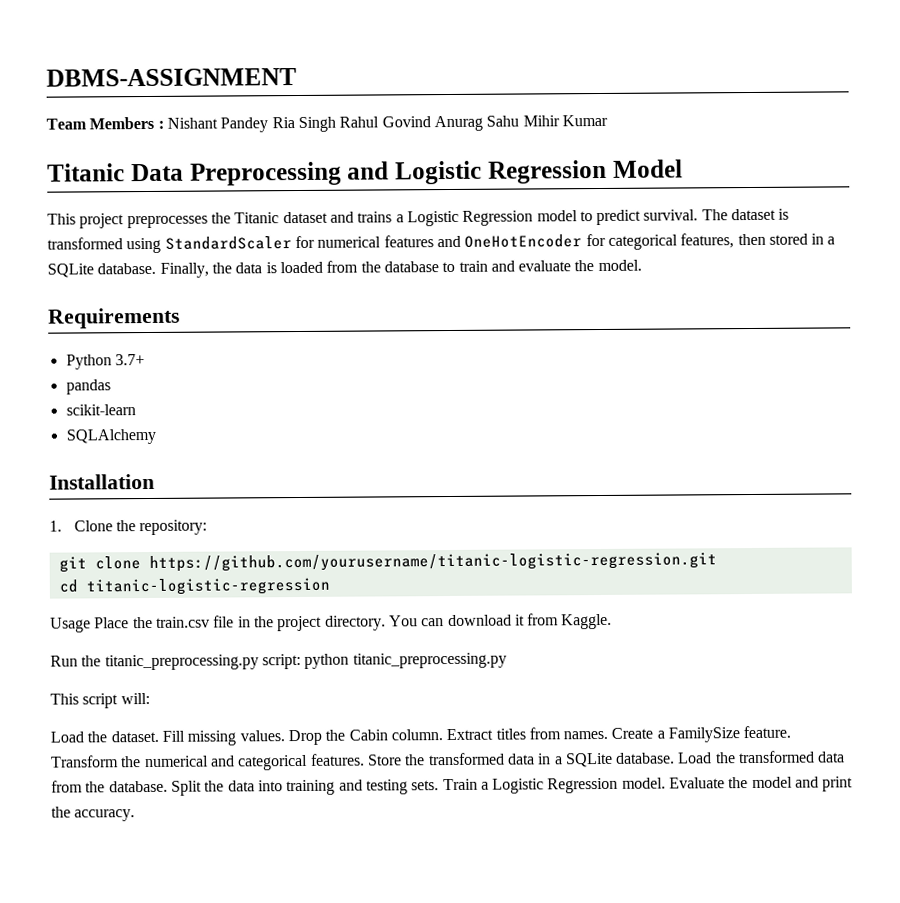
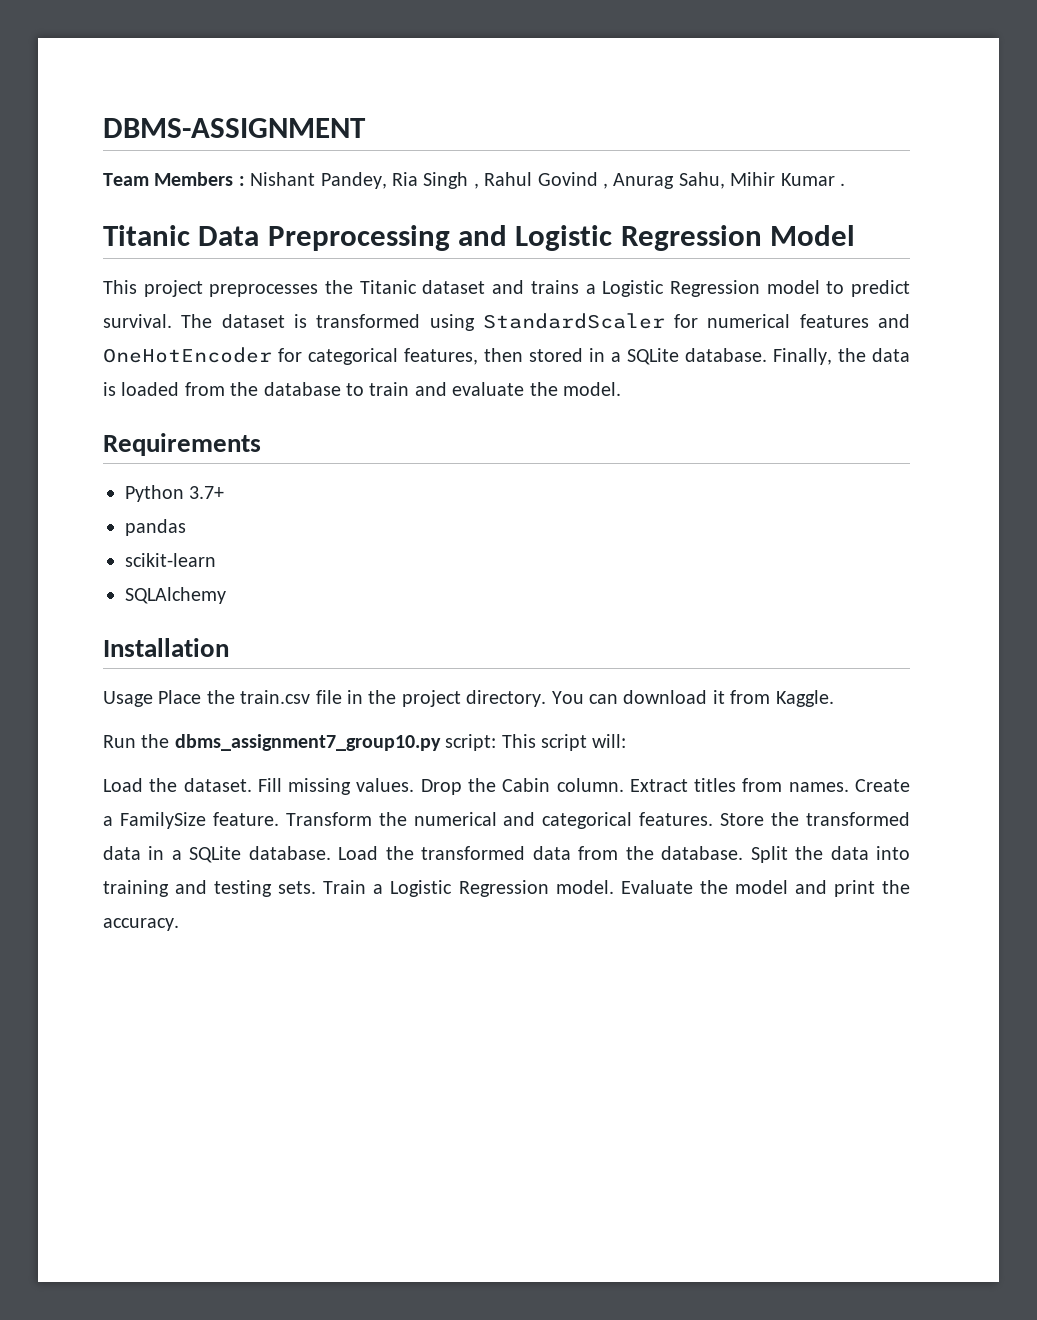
[220,117,269,133] Pandey -> [320,172,387,189] Pandey,
(336, 124) none -> [473,183,479,189] ,
[433,115,520,132] Anurag Sahu -> [602,172,725,189] , Anurag Sahu,
(608, 120) none -> [839,183,845,186] .
[49,519,208,536] [58,552,717,573] [58,577,330,596] // 1. Clone the repository: // git clone https://github.com/yourusername/titanic-logistic-regression.git // cd titanic-logistic-regression -> (229, 647) none
[104,652,507,671] titanic_preprocessing.py script: python titanic_preprocessing.py // -> [174,734,497,751] dbms_assignment7_group10.py script:

